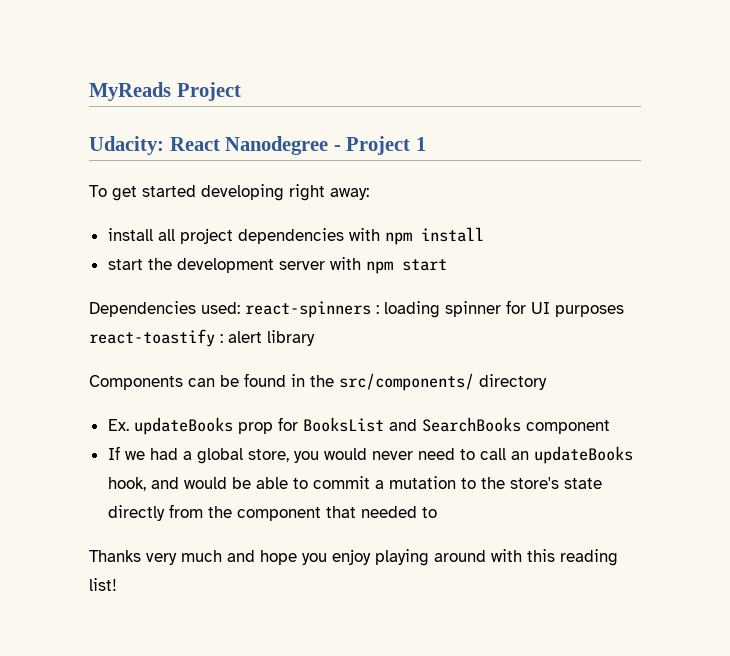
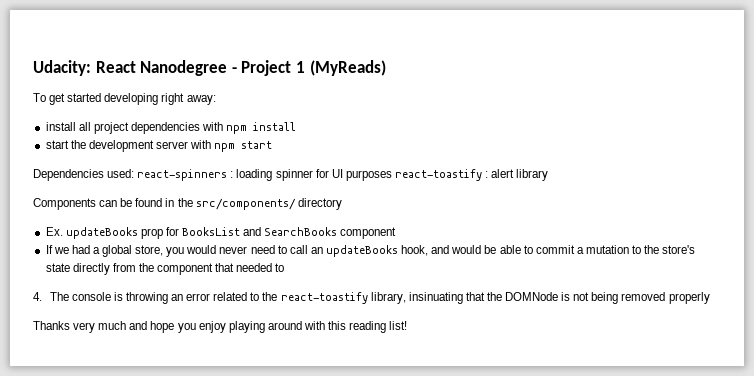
[89,82,241,101] MyReads Project // -> (33, 68) none
(426, 144) none -> [309,60,386,76] (MyReads)
(437, 512) none -> [33,292,710,304] // 4. The console is throwing an error related to the react-toastify library, insinuating that the DOMNode is not being removed properly

